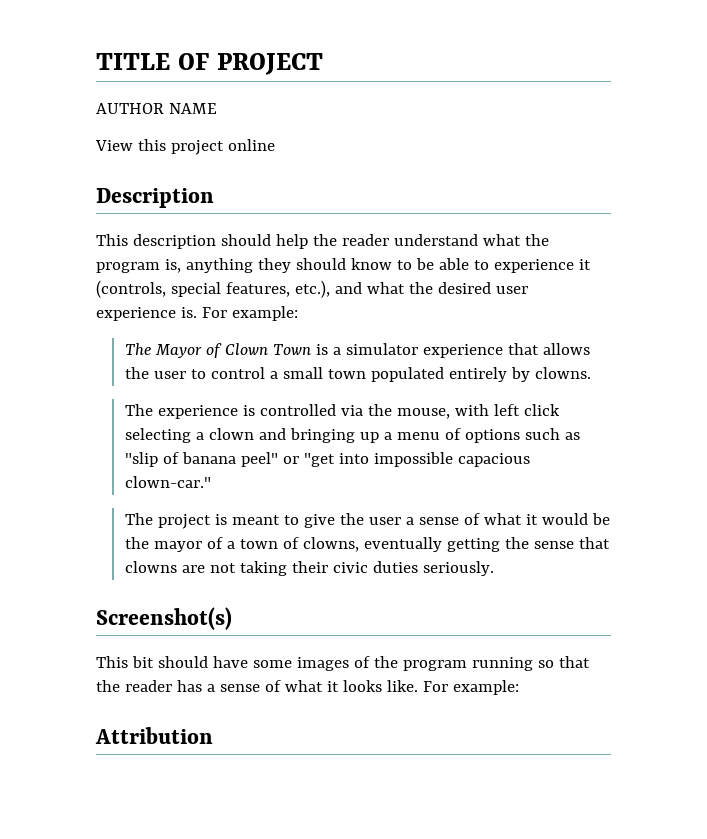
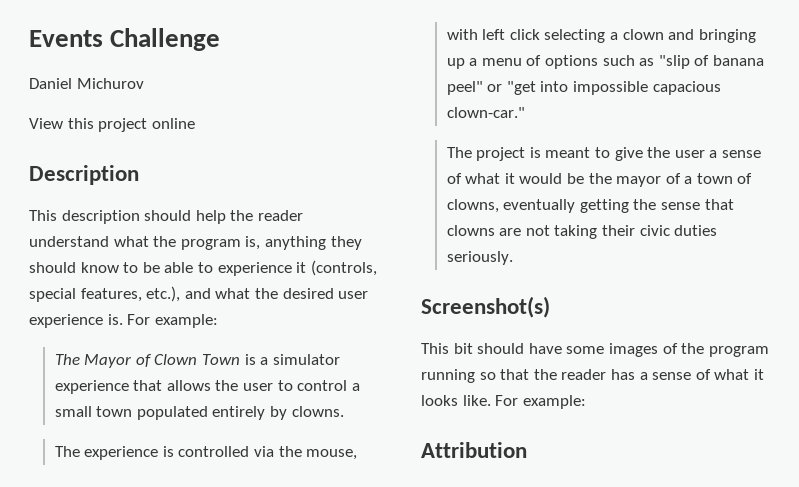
[96,53,323,75] [96,103,217,114] TITLE OF PROJECT // AUTHOR NAME -> [29,28,221,51] [29,78,144,89] Events Challenge // Daniel Michurov

